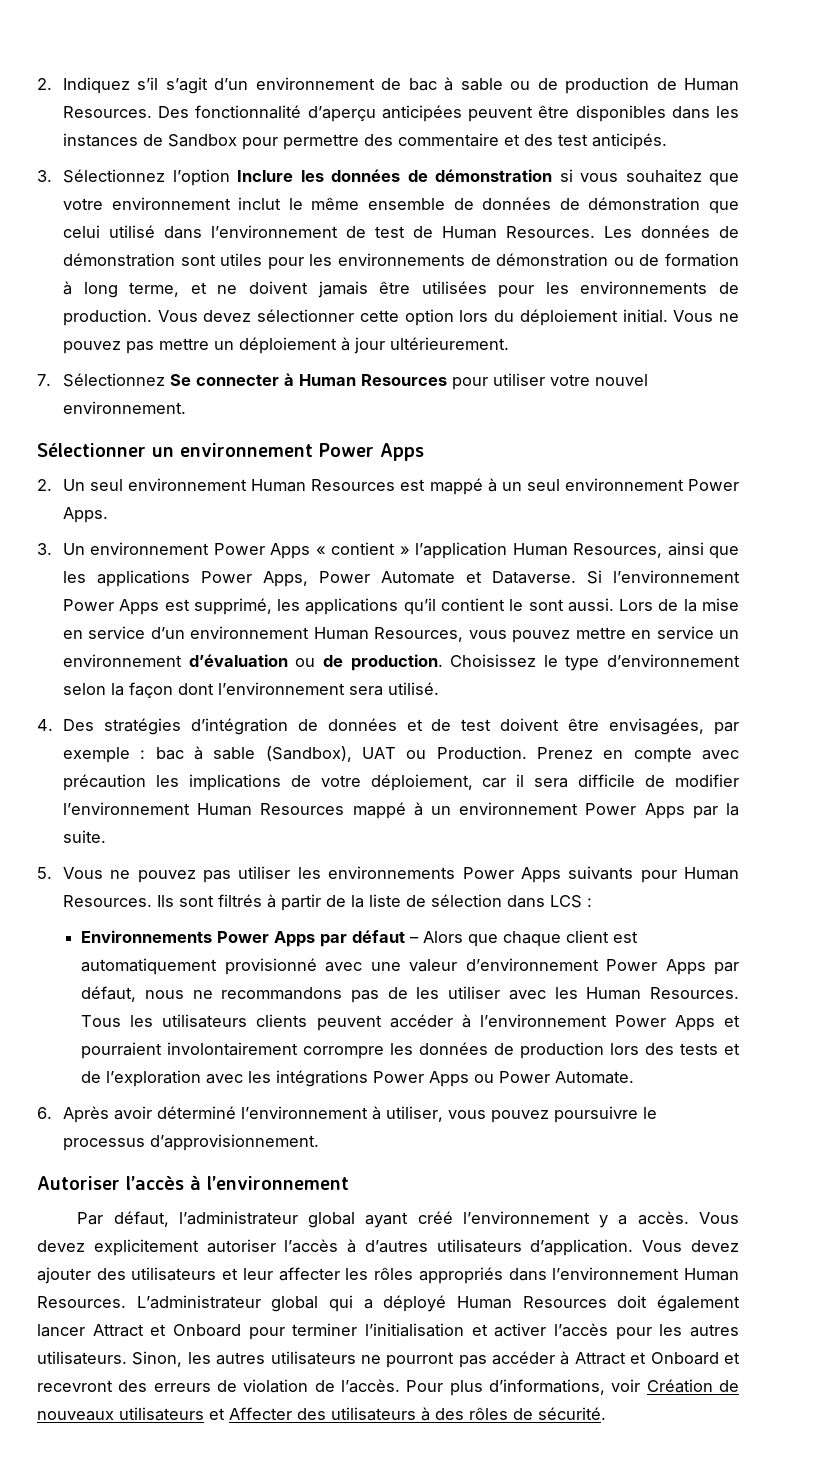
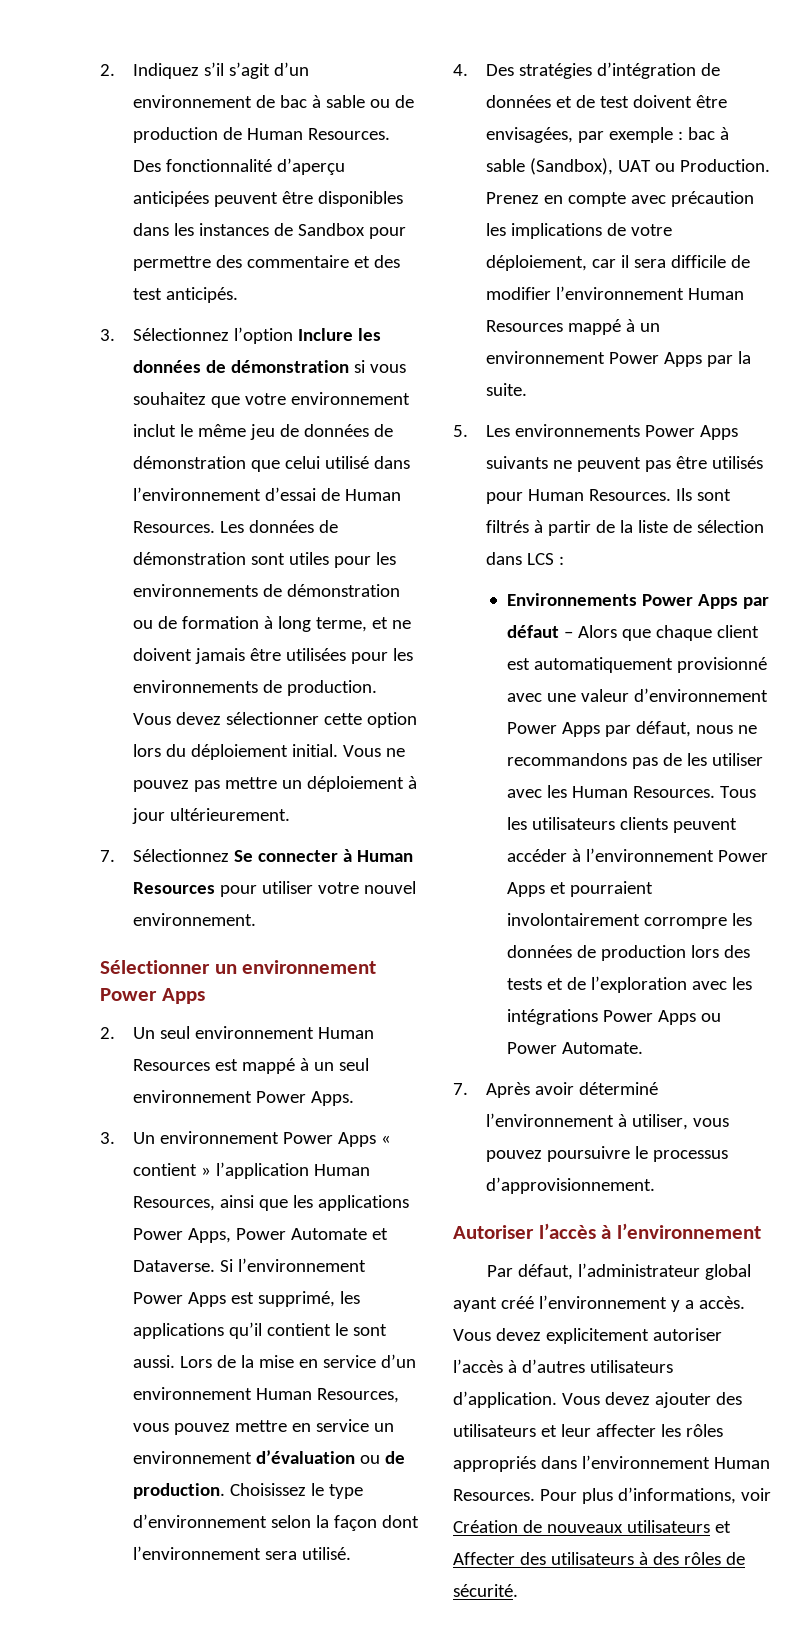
[368,198,446,210] ensemble -> [250,424,276,440] jeu
[346,226,406,238] de test -> [265,487,317,501] d’essai
[63,866,634,883] Vous ne pouvez pas utiliser les environnements Power Apps suivants -> [486,424,739,440] [486,456,764,472] Les environnements Power Apps suivants ne peuvent pas être utilisés
[37,1107,52,1119] 6. -> [453,1083,468,1095] 7.
[136,1295,740,1312] [37,1323,739,1340] [37,1351,740,1368] [37,1379,400,1393] L’administrateur global qui a déployé Human Resources doit également lancer Attract et Onboard pour terminer l’initialisation et activer l’accès pour les autres utilisateurs. Sinon, les autres utilisateurs ne pourront pas accéder à Attract et Onboard et recevront des erreurs de violation de l’accès. -> (535, 1495) none

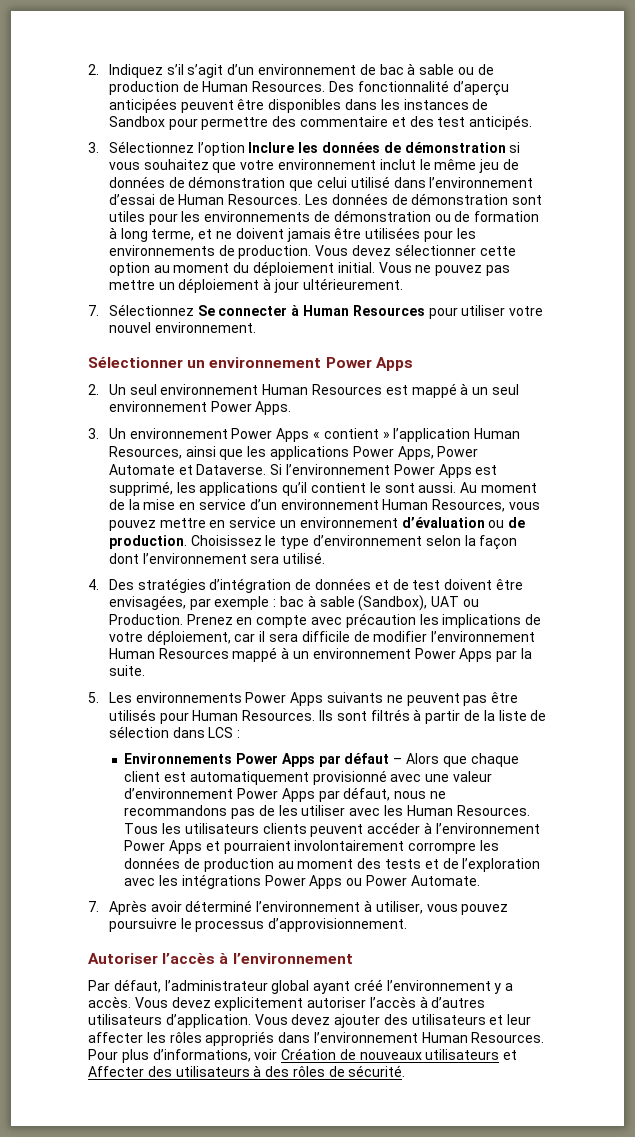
[133,744,162,757] lors -> [153,263,230,273] au moment
[180,1356,213,1368] Lors -> [460,482,537,493] Au moment
[690,945,719,958] lors -> [277,859,354,869] au moment

